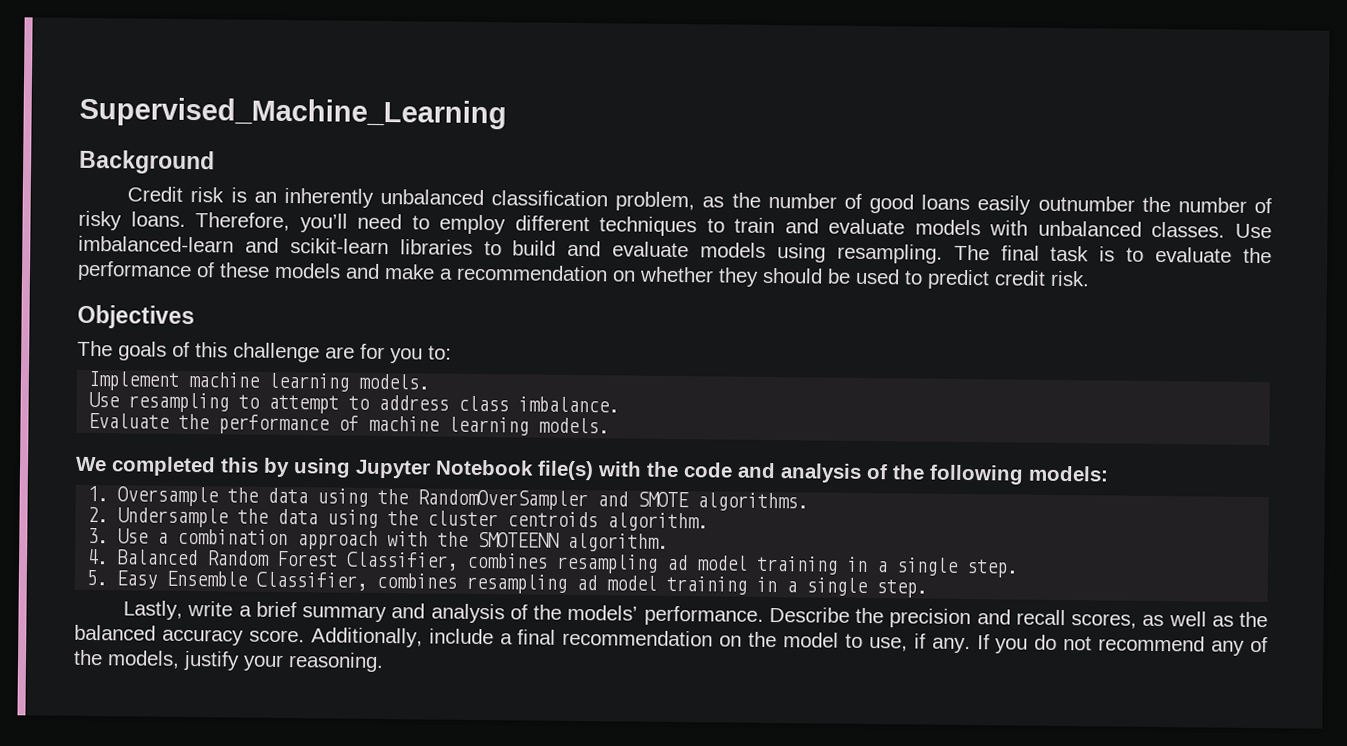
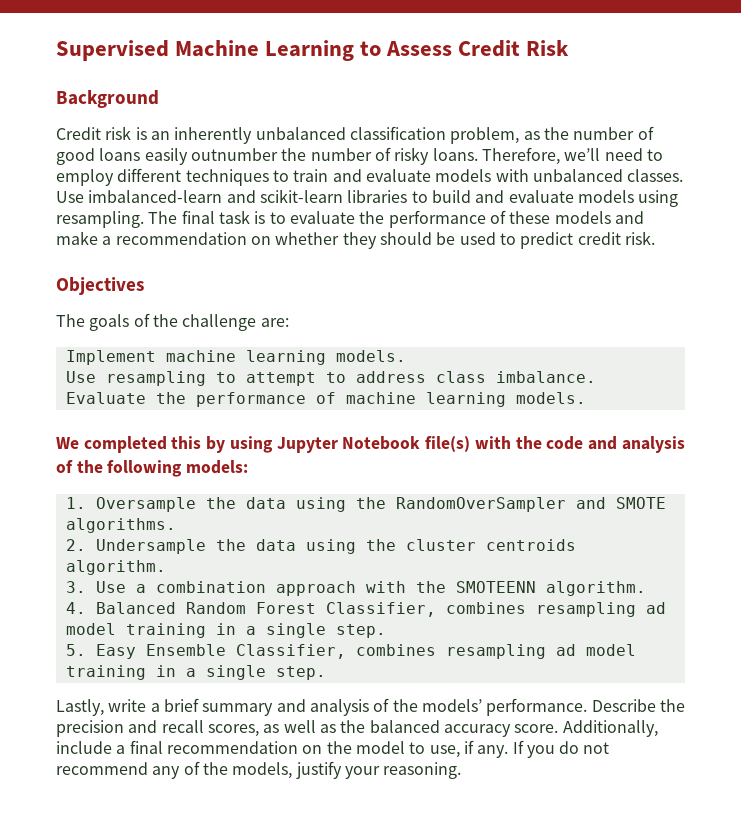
[79,96,507,130] Supervised_Machine_Learning -> [56,40,570,61] Supervised Machine Learning to Assess Credit Risk
[299,213,348,233] you’ll -> [564,148,601,161] we’ll
[195,342,452,364] this challenge are for you to: -> [152,314,289,331] the challenge are:

